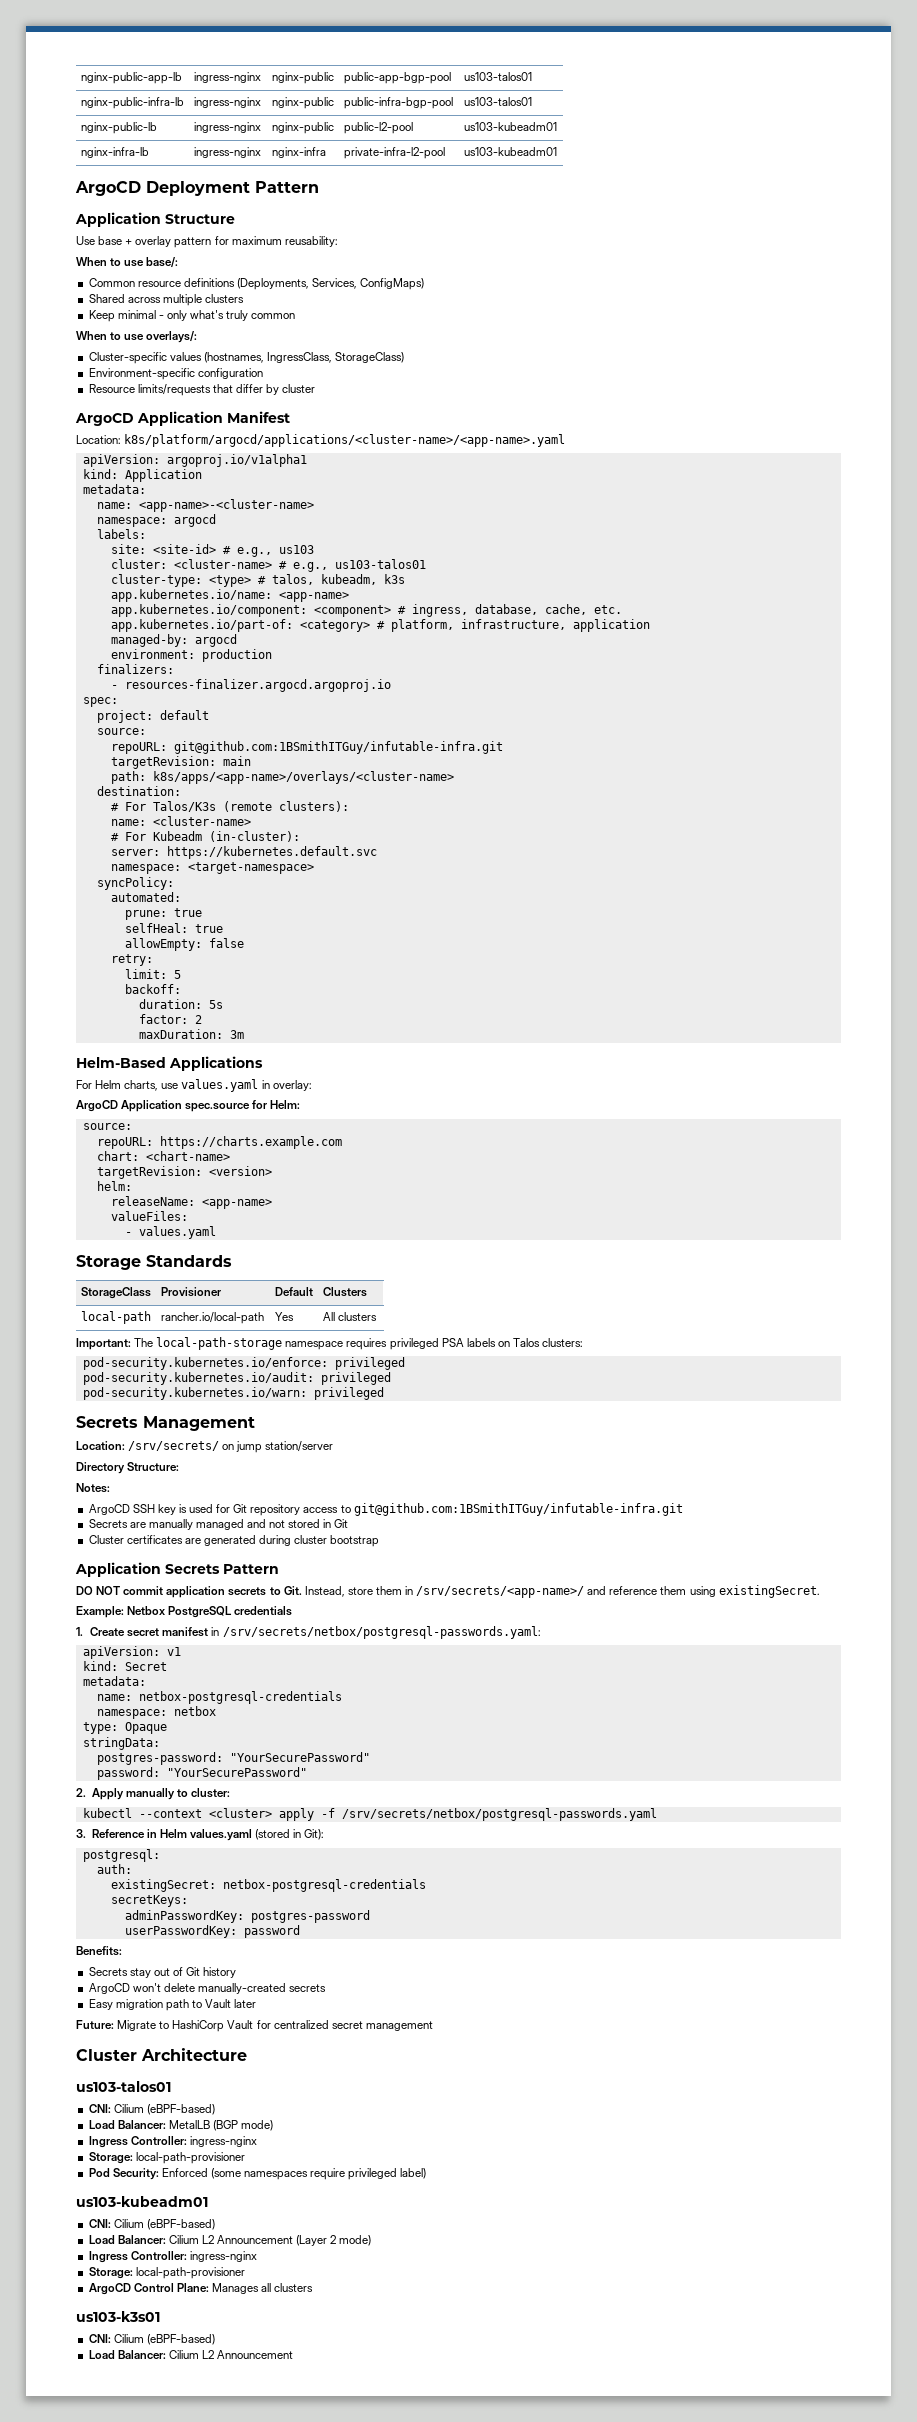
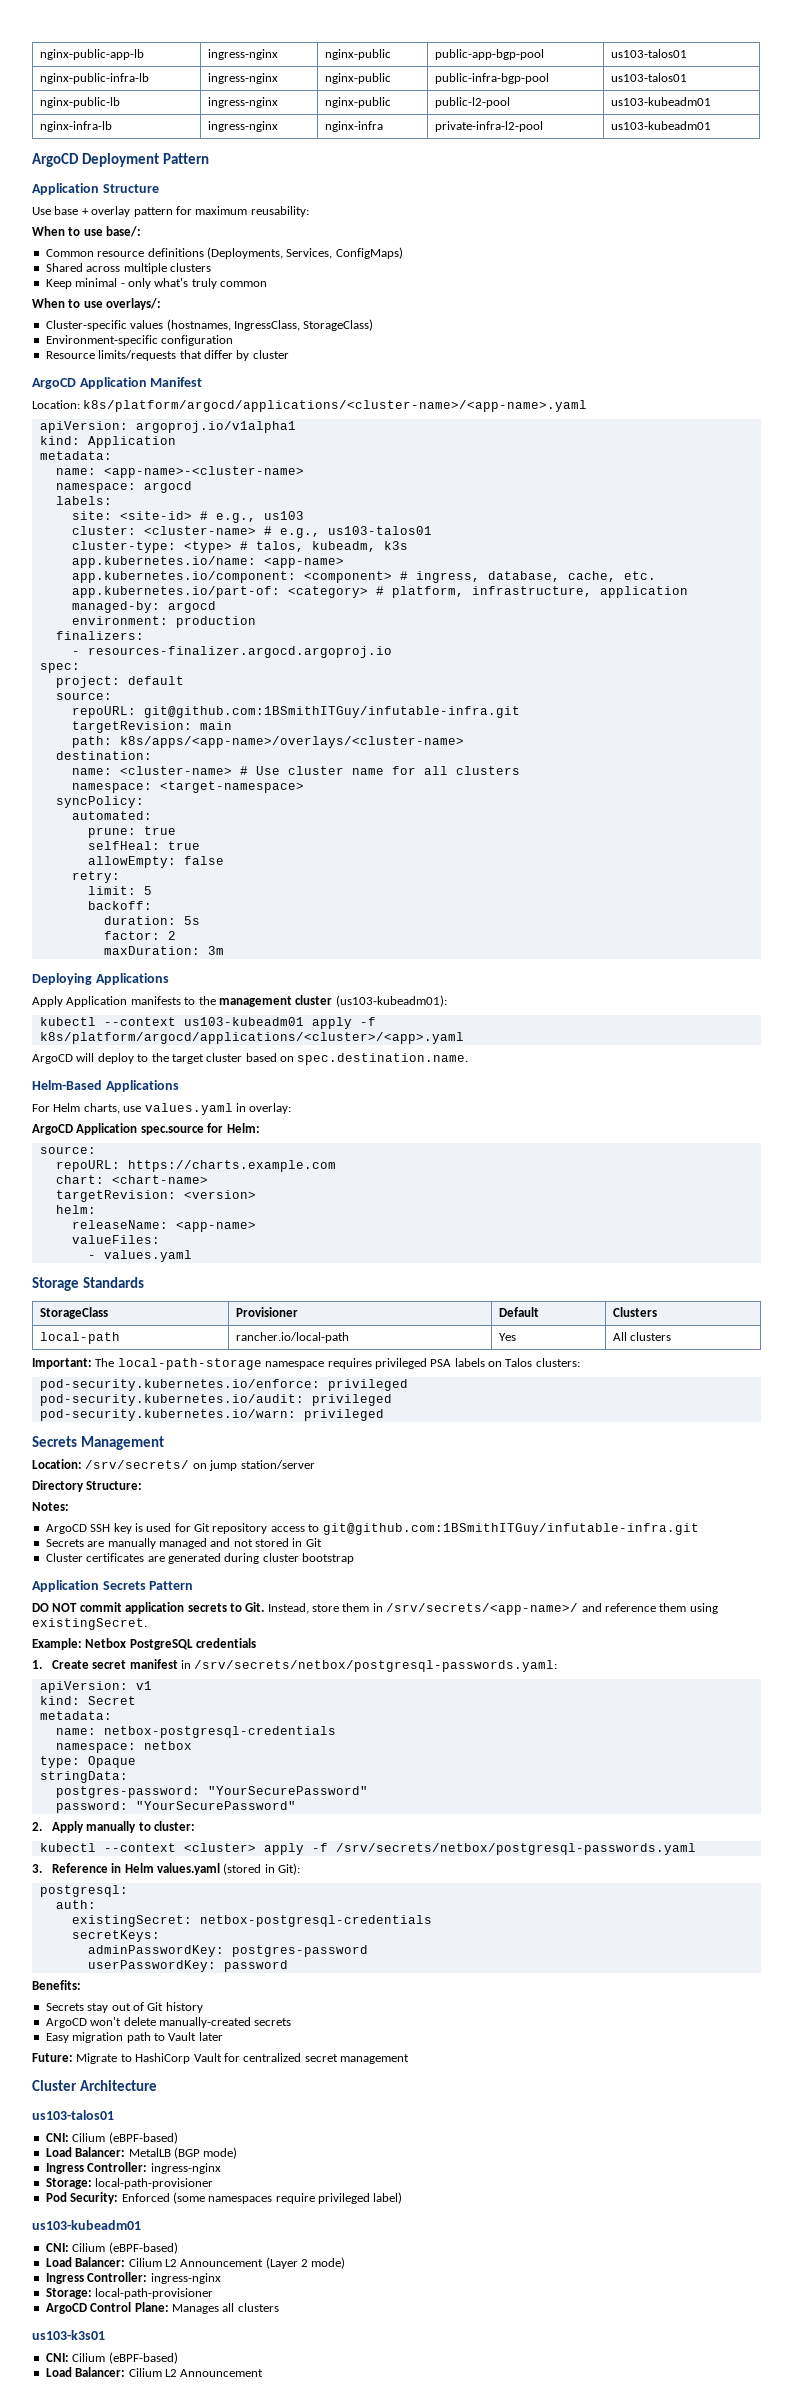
[110,801,349,812] [110,816,251,826] [110,831,300,842] [110,846,377,859] # For Talos/K3s (remote clusters): // name: <cluster-name> // # For Kubeadm (in-cluster): // server: https://kubernetes.default.svc -> [71,766,520,775] name: <cluster-name> # Use cluster name for all clusters
(244, 1034) none -> [32,973,169,985] [32,995,447,1007] [39,1017,376,1029] [39,1032,464,1044] [32,1053,469,1065] // Deploying Applications // Apply Application manifests to the management cluster (us103-kubeadm01): // kubectl --context us103-kubeadm01 apply -f k8s/platform/argocd/applications/<cluster>/<app>.yaml // ArgoCD will deploy to the target cluster based on spec.destination.name.

